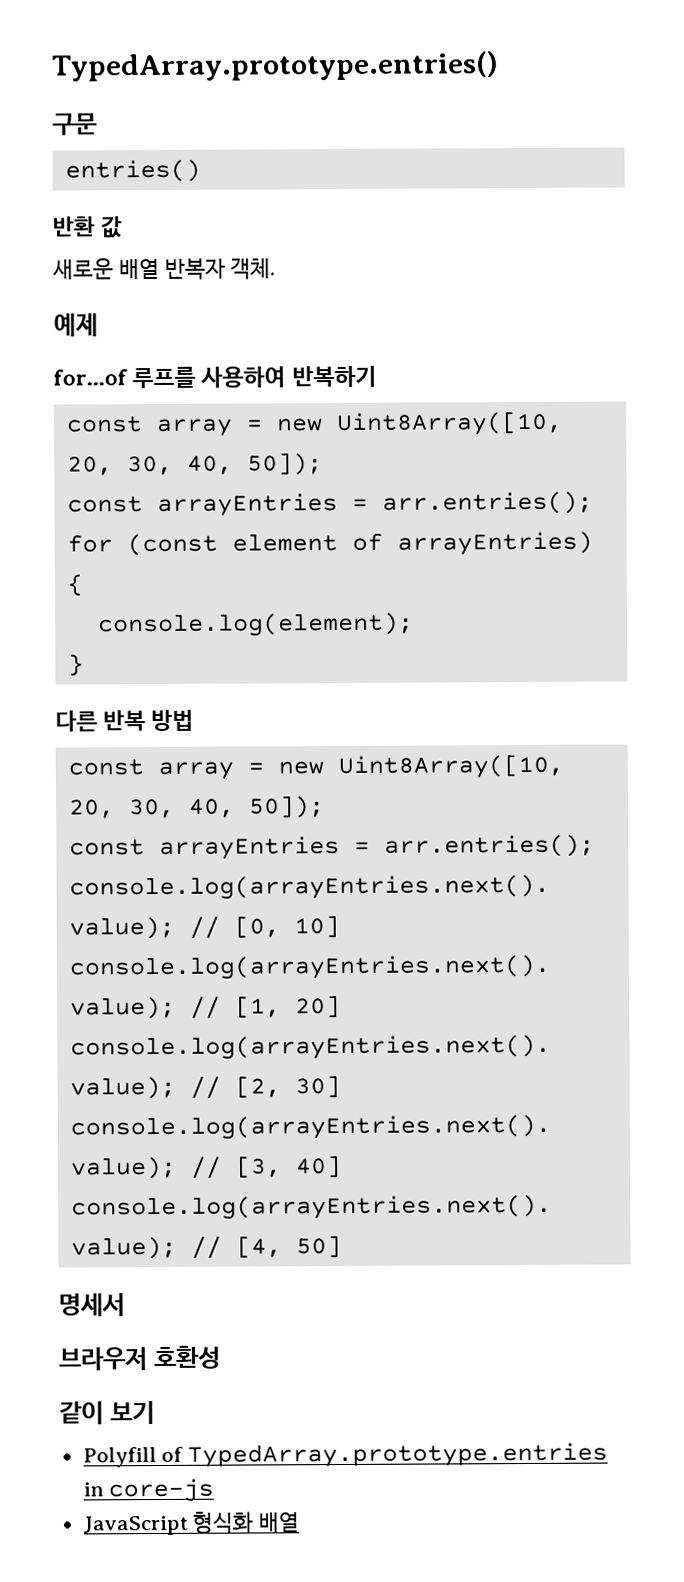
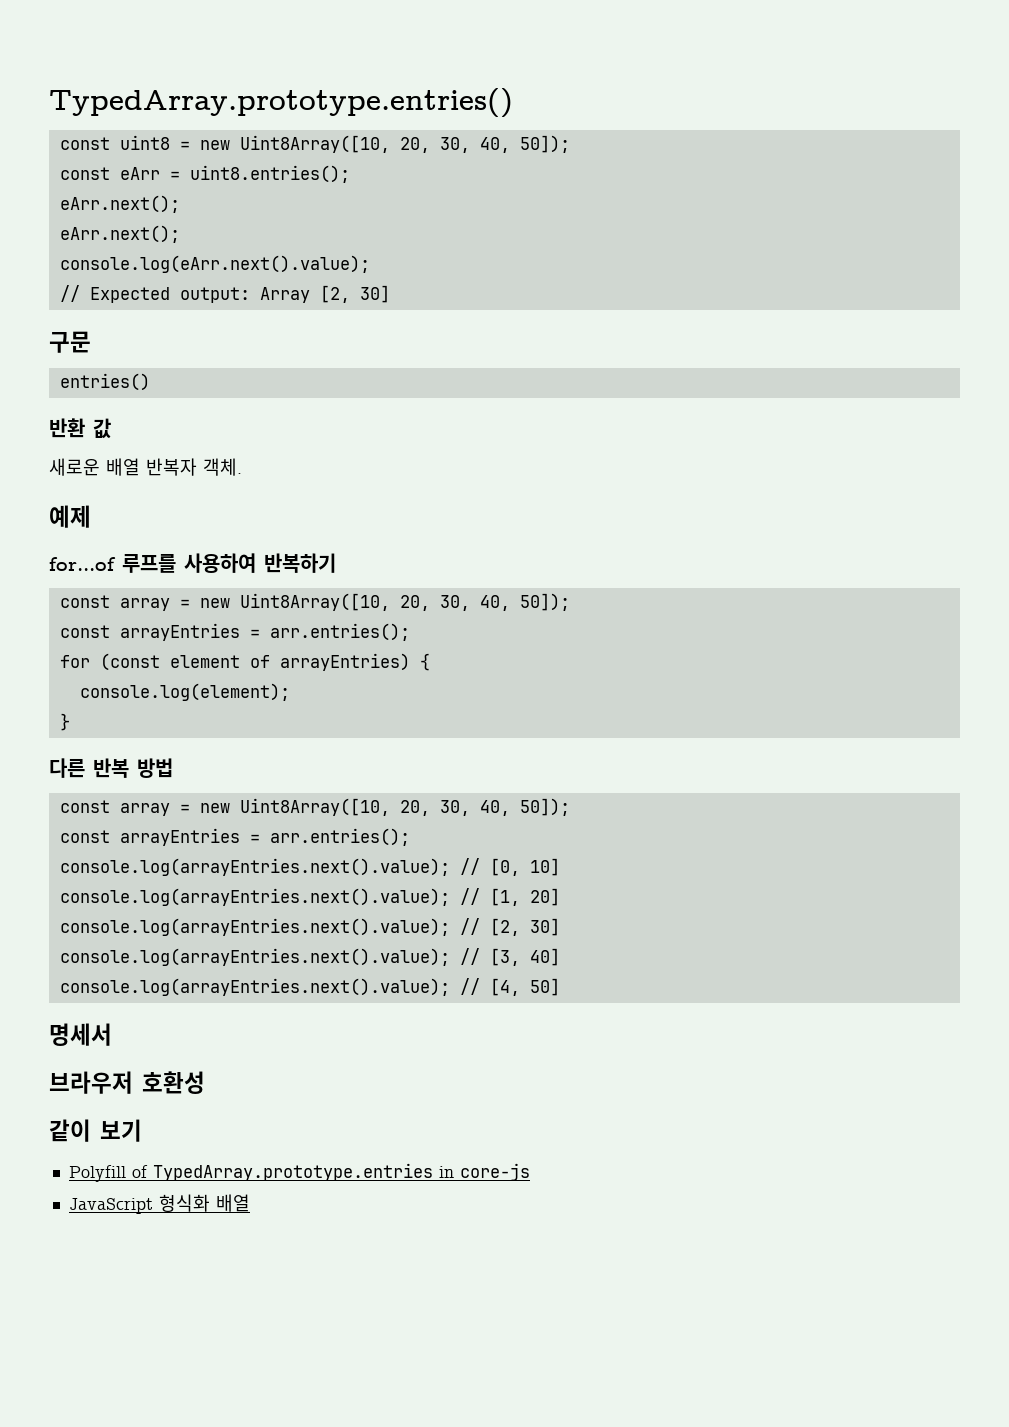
(499, 66) none -> [59,135,570,153] [59,165,350,183] [59,195,180,213] [59,225,180,243] [59,255,370,273] [59,285,390,303] // const uint8 = new Uint8Array([10, 20, 30, 40, 50]); // const eArr = uint8.entries(); // eArr.next(); // eArr.next(); // console.log(eArr.next().value); // // Expected output: Array [2, 30]

